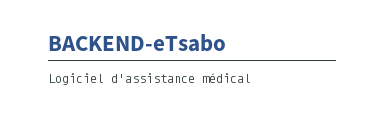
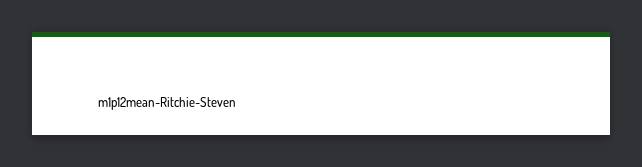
[48,34,226,52] [48,73,251,85] BACKEND-eTsabo // Logiciel d'assistance médical -> [98,97,236,110] m1p12mean-Ritchie-Steven

